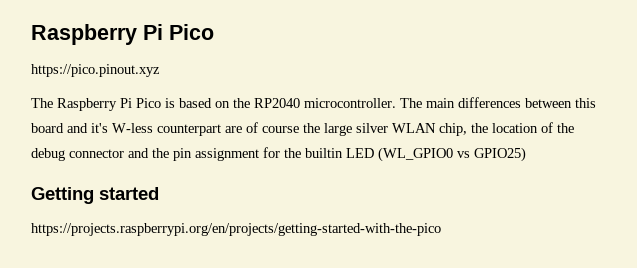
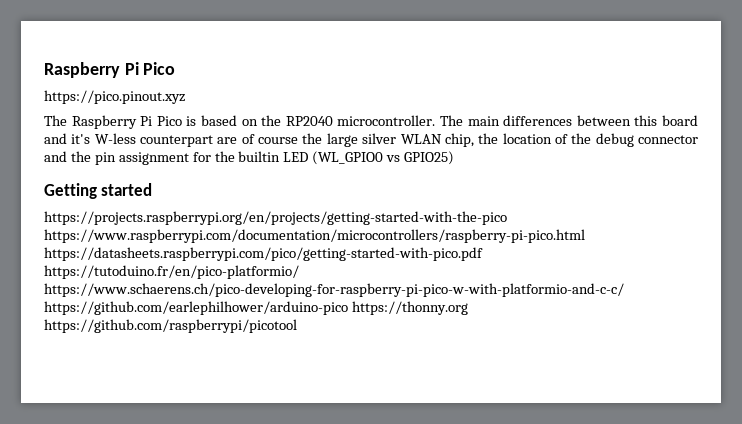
(441, 229) none -> [44,229,585,243] [44,247,483,261] [44,265,299,279] [44,283,624,297] [44,301,468,315] [44,319,297,333] https://www.raspberrypi.com/documentation/microcontrollers/raspberry-pi-pico.html https://datasheets.raspberrypi.com/pico/getting-started-with-pico.pdf https://tutoduino.fr/en/pico-platformio/ https://www.schaerens.ch/pico-developing-for-raspberry-pi-pico-w-with-platformio-and-c-c/ https://github.com/earlephilhower/arduino-pico https://thonny.org https://github.com/raspberrypi/picotool

